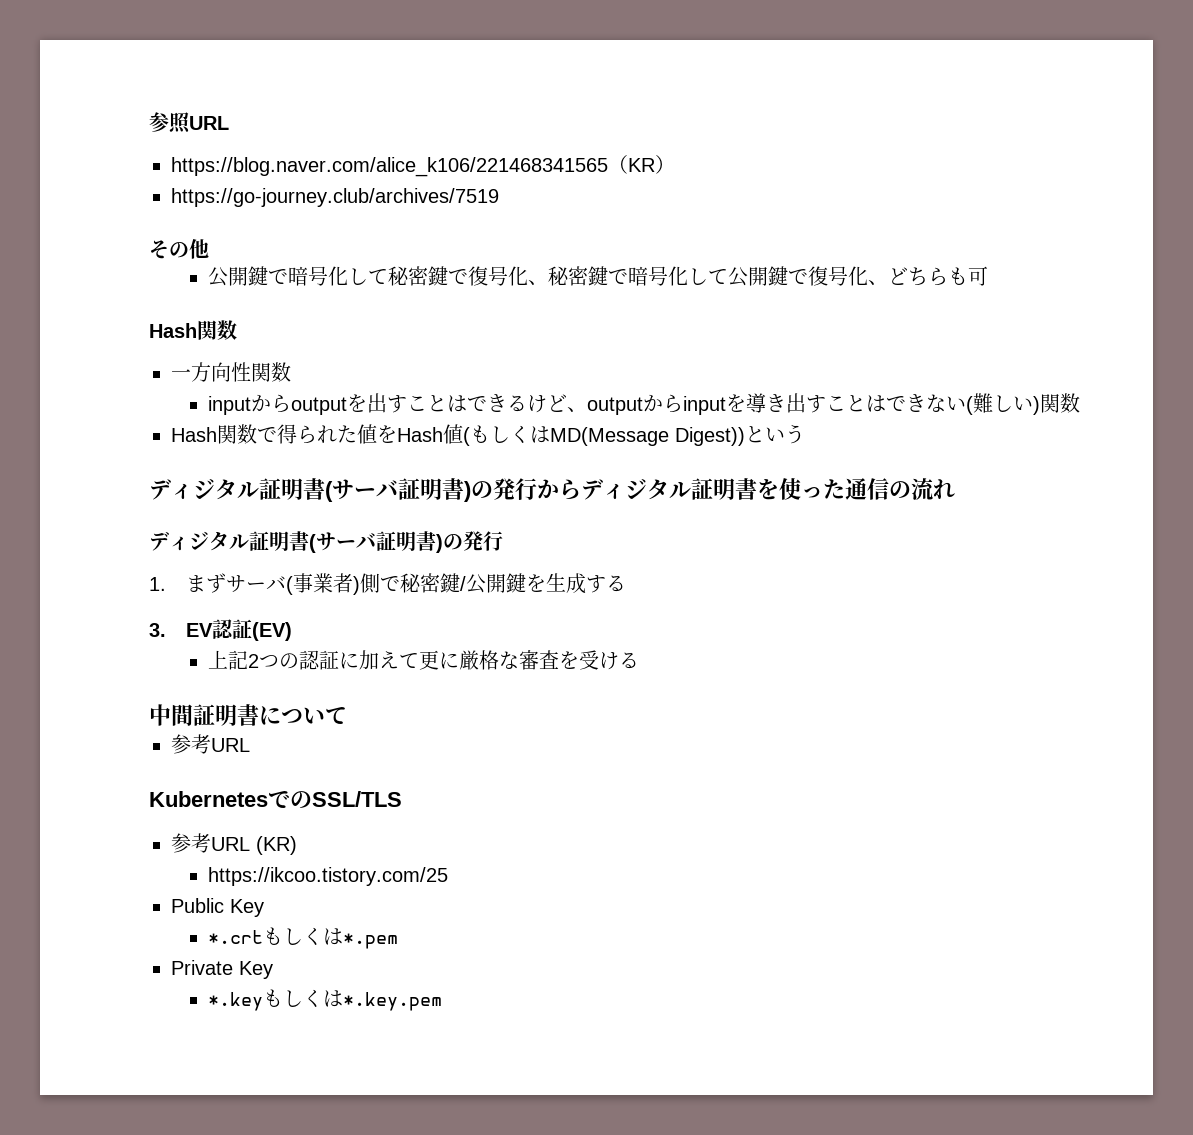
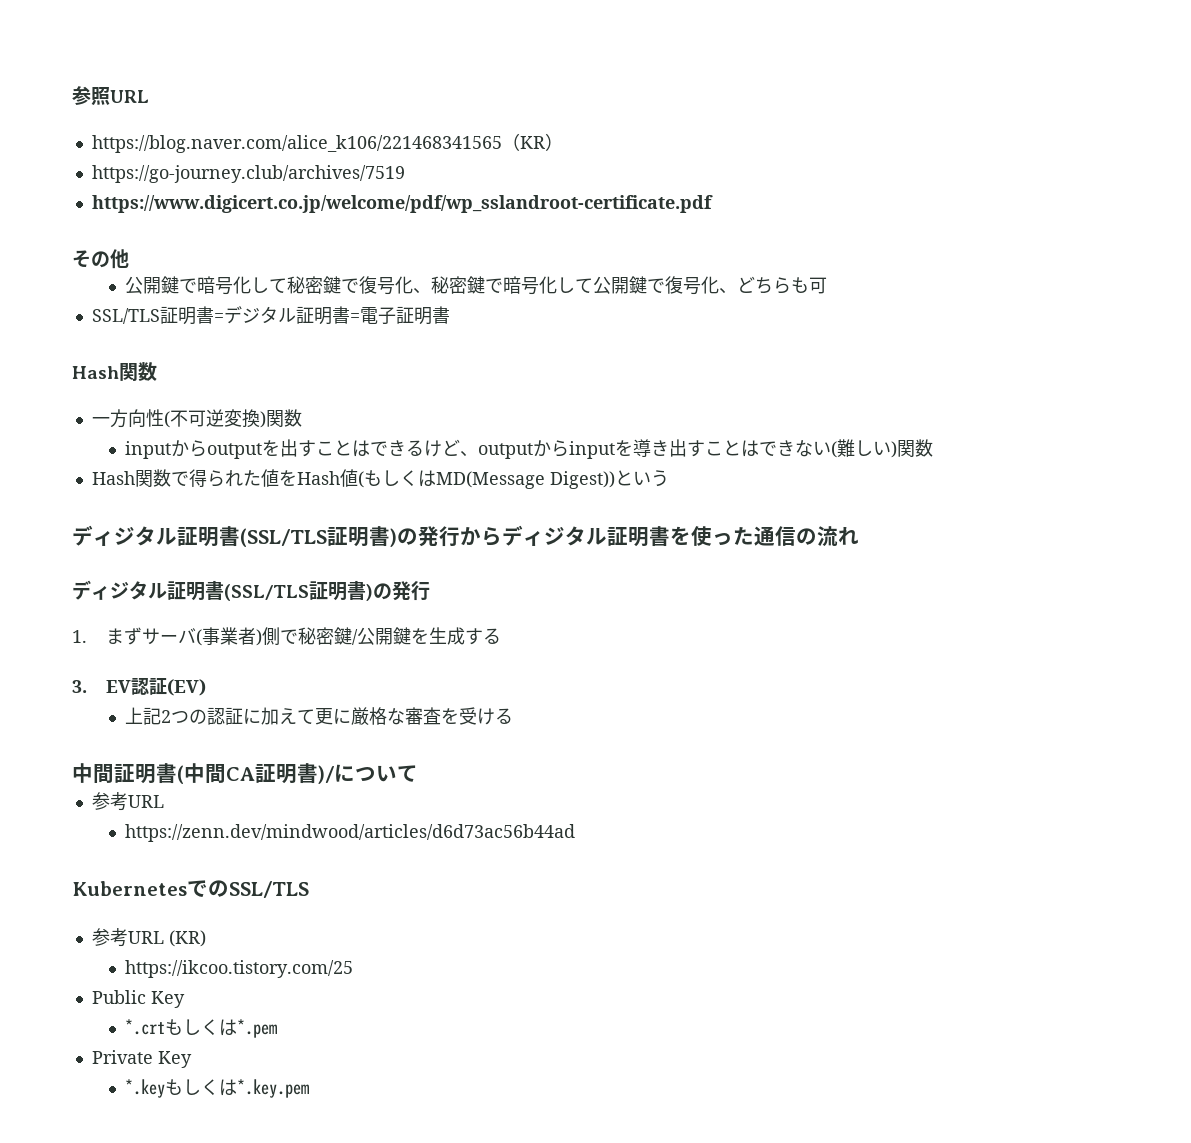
(499, 197) none -> [91,195,713,213] // https://www.digicert.co.jp/welcome/pdf/wp_sslandroot-certificate.pdf
(988, 276) none -> [91,306,450,325] // SSL/TLS証明書=デジタル証明書=電子証明書
(251, 372) none -> [163,409,266,428] (不可逆変換)
[325,479,398,502] (サーバ -> [240,528,327,547] (SSL/TLS
[309,532,376,553] (サーバ -> [224,584,309,601] (SSL/TLS
(259, 715) none -> [177,763,334,784] (中間CA証明書)/
(250, 745) none -> [125,824,576,842] // https://zenn.dev/mindwood/articles/d6d73ac56b44ad

